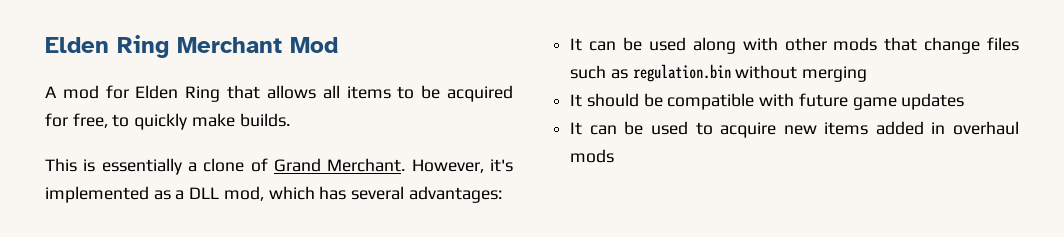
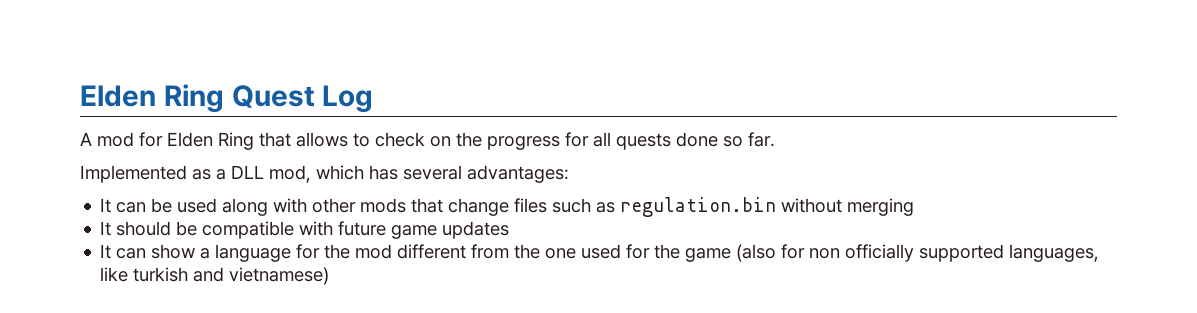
[45,35,338,58] Elden Ring Merchant Mod -> [80,84,374,113] Elden Ring Quest Log
[322,85,513,102] [45,113,290,130] [45,158,513,175] [45,186,149,203] all items to be acquired for free, to quickly make builds. // This is essentially a clone of Grand Merchant. However, it's implemented -> [353,132,775,150] [80,165,187,183] to check on the progress for all quests done so far. // Implemented
[624,121,1019,138] [570,149,615,163] be used to acquire new items added in overhaul mods -> [151,244,1100,262] [100,267,330,285] show a language for the mod different from the one used for the game (also for non officially supported languages, like turkish and vietnamese)

